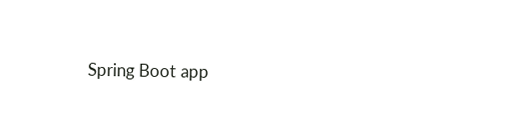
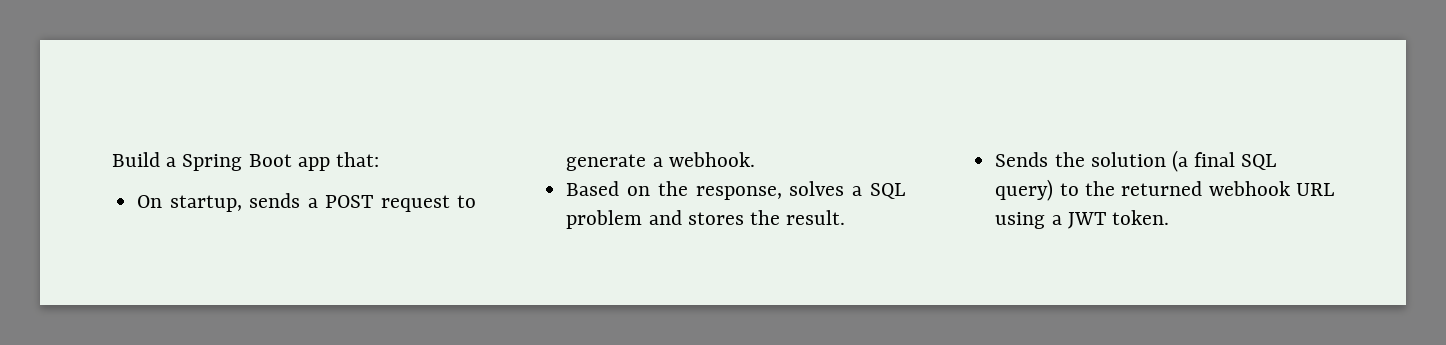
(87, 71) none -> [112,152,177,167] Build a
(209, 74) none -> [336,152,380,167] [137,193,476,212] [566,152,755,171] [566,181,905,200] [566,210,846,229] [995,150,1277,172] [995,179,1334,201] [995,210,1169,229] that: // On startup, sends a POST request to generate a webhook. // Based on the response, solves a SQL problem and stores the result. // Sends the solution (a final SQL query) to the returned webhook URL using a JWT token.

